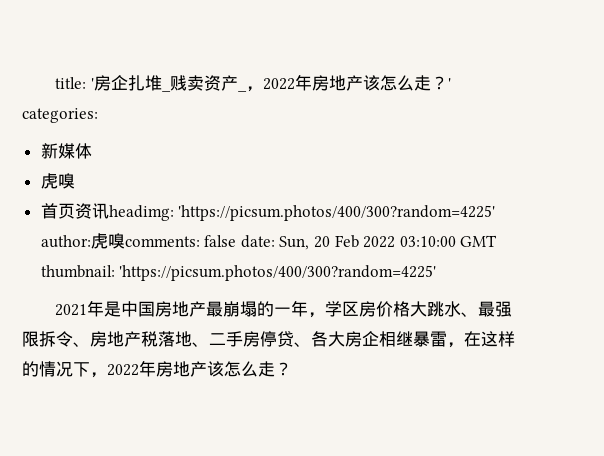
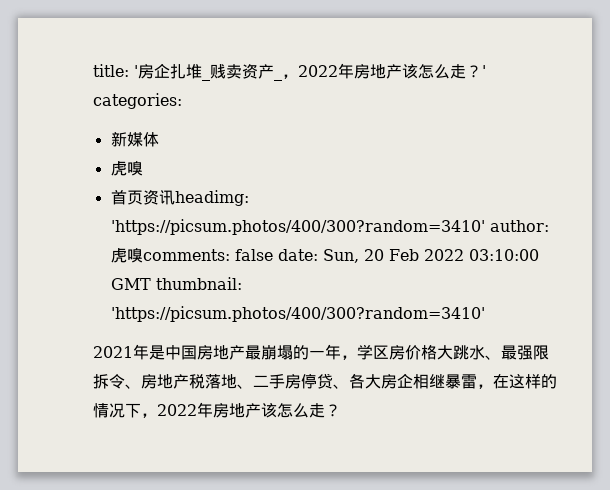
[178,205,496,221] 'https://picsum.photos/400/300?random=4225' -> [110,219,485,235] 'https://picsum.photos/400/300?random=3410'
[119,265,437,281] 'https://picsum.photos/400/300?random=4225' -> [110,306,485,322] 'https://picsum.photos/400/300?random=3410'

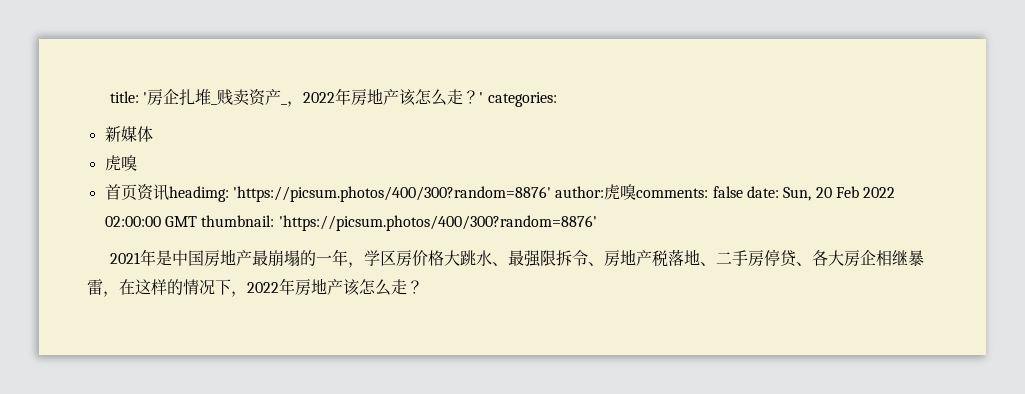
[110,219,485,235] 'https://picsum.photos/400/300?random=3410' -> [232,186,551,202] 'https://picsum.photos/400/300?random=8876'
[468,249,539,261] 03:10:00 -> [104,216,161,227] 02:00:00
[110,306,485,322] 'https://picsum.photos/400/300?random=3410' -> [278,215,597,231] 'https://picsum.photos/400/300?random=8876'

